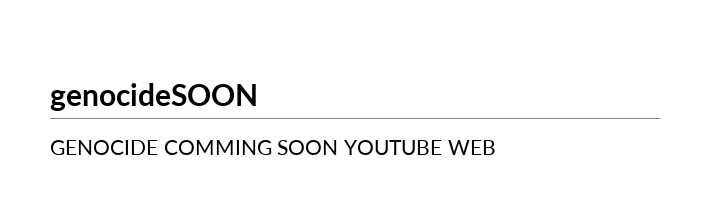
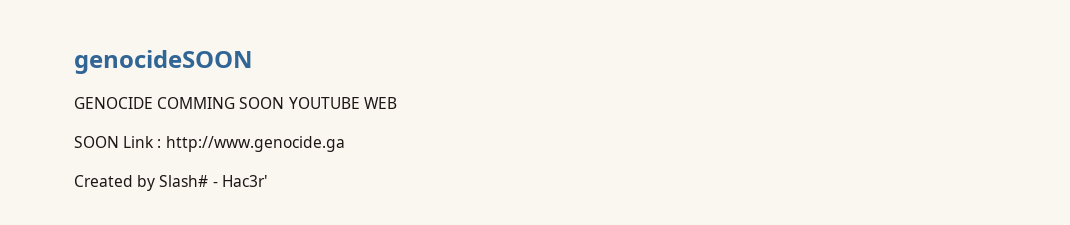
(496, 147) none -> [74,136,345,152] [74,175,267,191] // SOON Link : http://www.genocide.ga // Created by Slash# - Hac3r'

